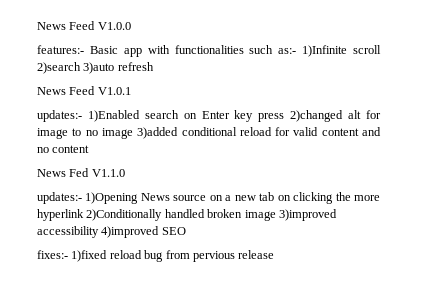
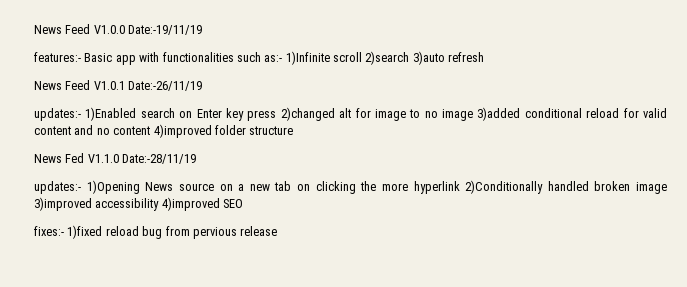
(131, 26) none -> [128,25,203,35] Date:-19/11/19
(131, 91) none -> [128,81,203,91] Date:-26/11/19
(90, 149) none -> [153,124,294,138] 4)improved folder structure
(125, 173) none -> [122,154,197,164] Date:-28/11/19

